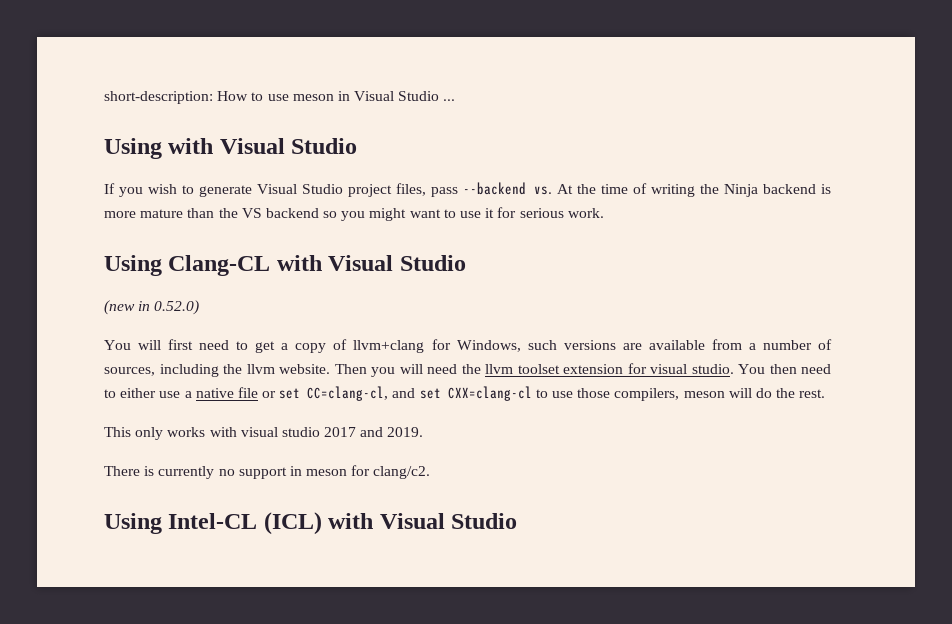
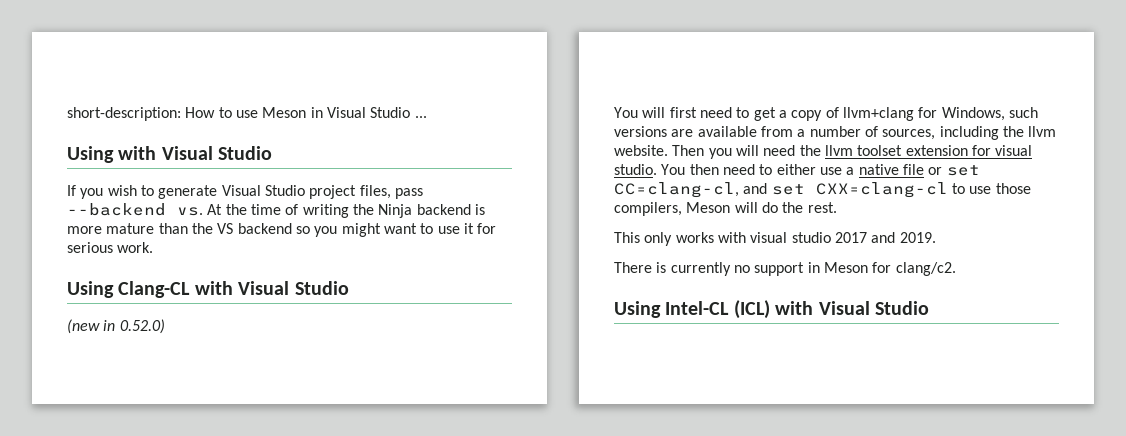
[292,94,334,101] meson -> [262,107,307,118] Meson
[683,391,725,398] meson -> [686,202,731,213] Meson
[306,469,348,476] meson -> [823,262,868,273] Meson

